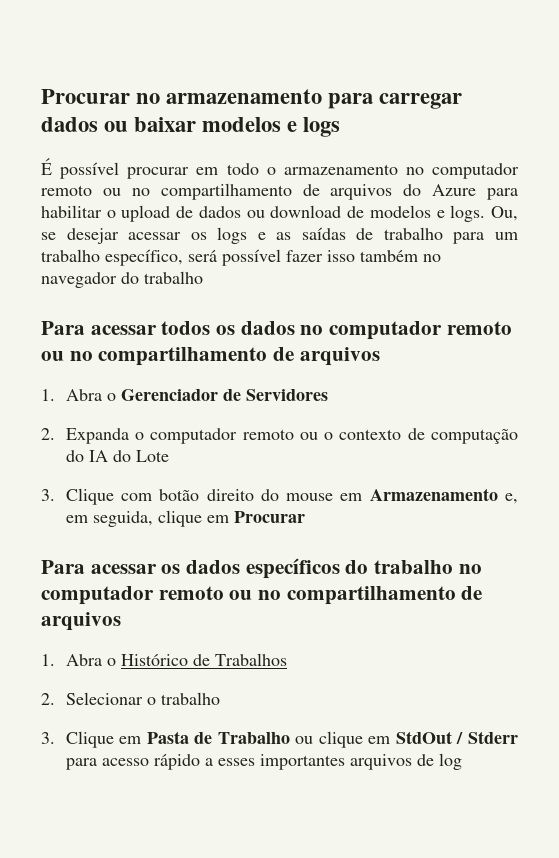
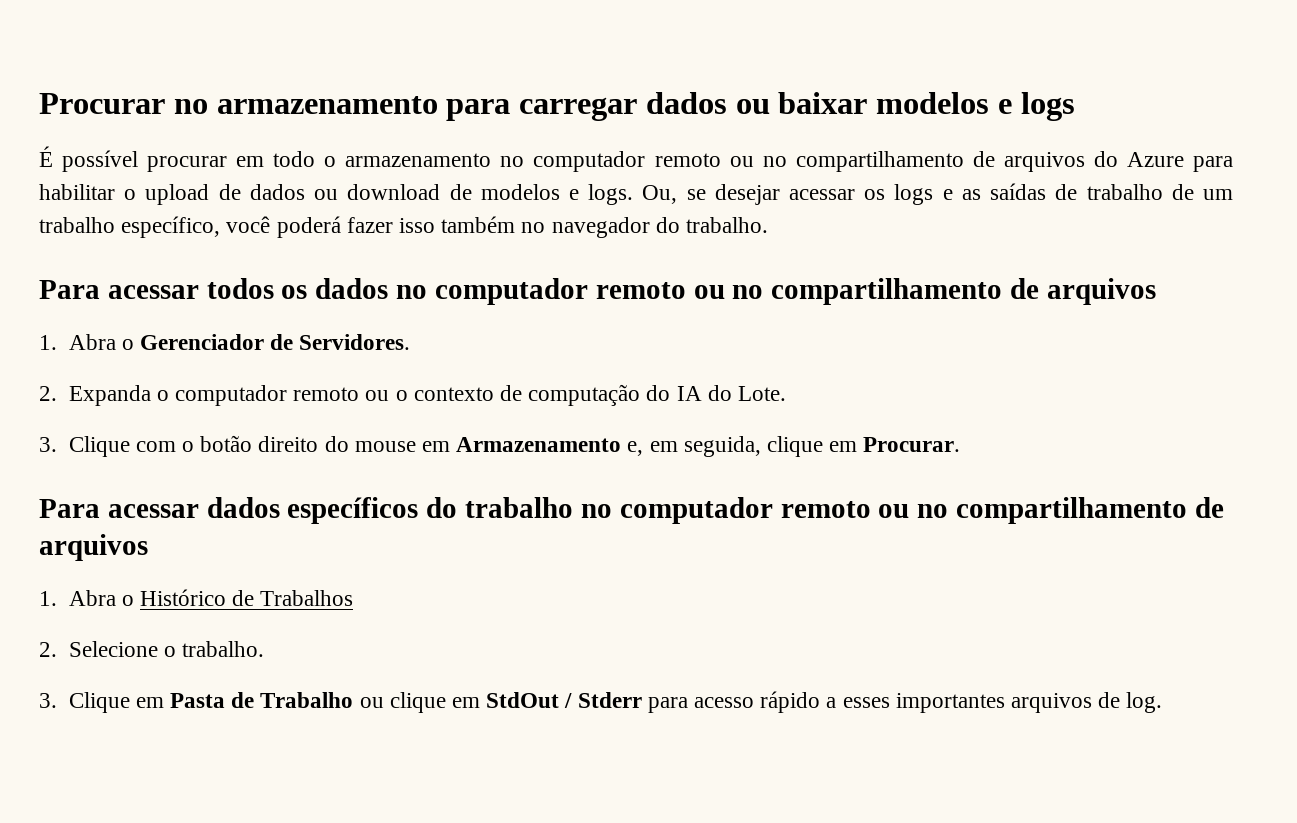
[453,232,485,244] para -> [1171,184,1194,200] de
[188,249,281,266] será possível -> [226,216,341,238] você poderá
[144,271,203,284] trabalho -> [686,217,769,233] trabalho.
[245,389,328,401] Servidores -> [299,334,411,350] Servidores.
[135,450,169,462] Lote -> [738,386,787,401] Lote.
(153, 497) none -> [181,441,194,452] o
[233,511,305,523] [41,560,181,574] Procurar // Para acessar os -> [863,437,961,452] [39,499,199,518] Procurar. // Para acessar
[65,692,220,705] Selecionar o trabalho -> [68,641,264,657] Selecione o trabalho.
[438,753,462,770] log -> [1126,692,1163,713] log.

